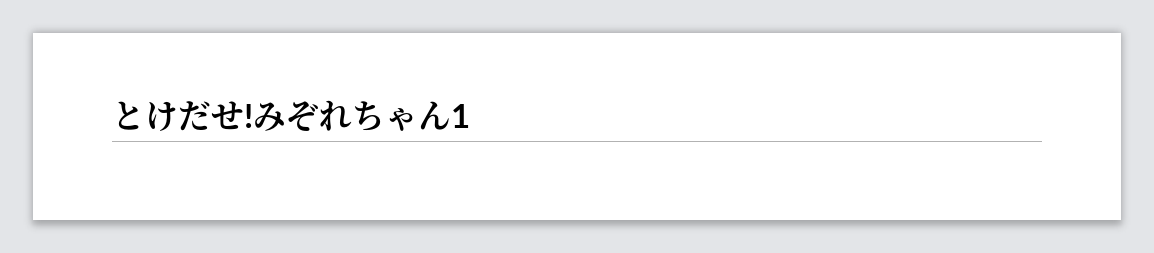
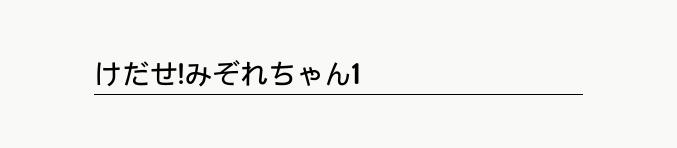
[112,101,145,130] と -> (94, 74) none

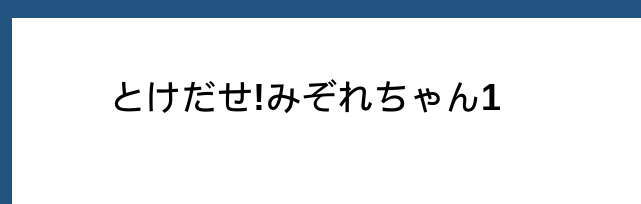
(94, 74) none -> [109,81,145,112] と

